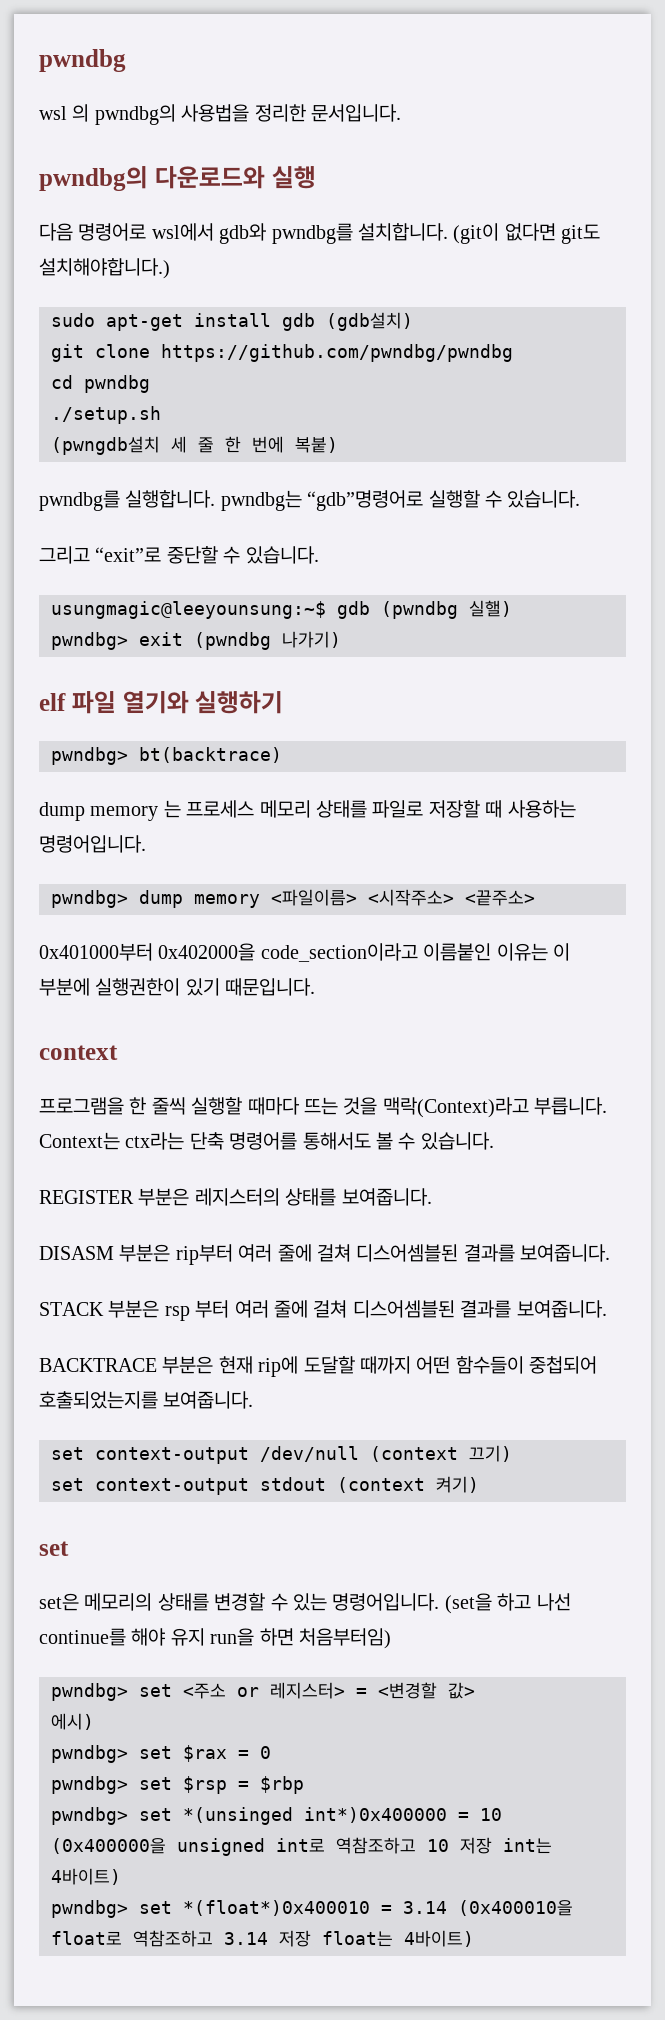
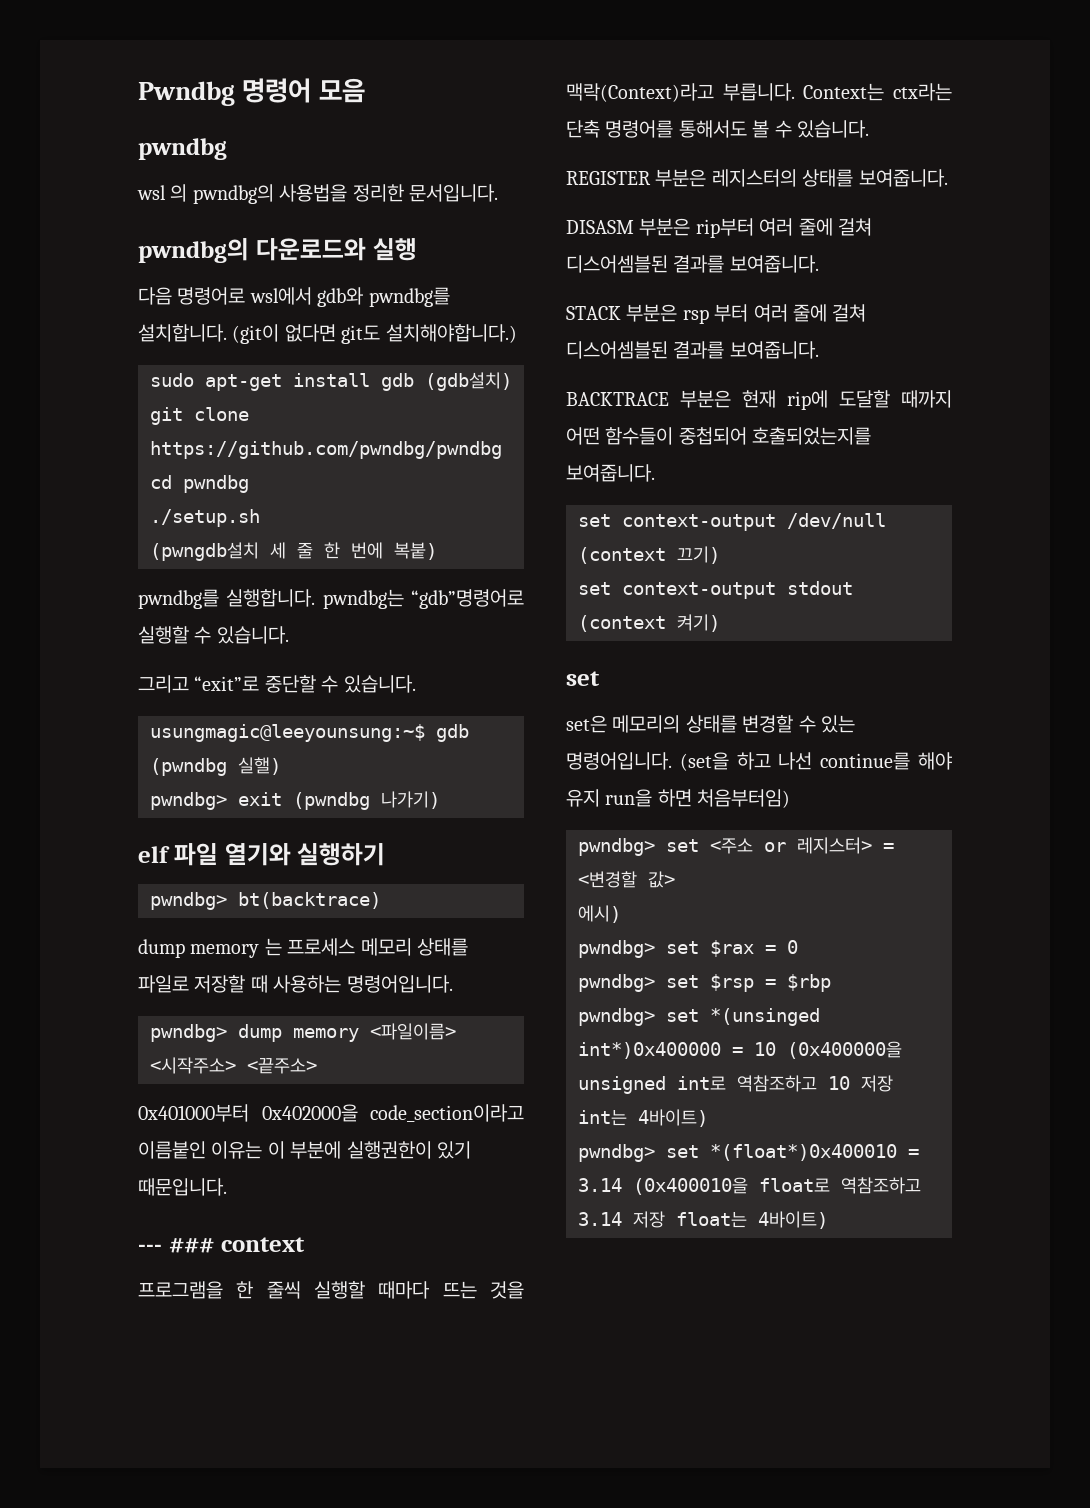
(39, 60) none -> [138,78,365,106] Pwndbg 명령어 모음 //
(316, 987) none -> [138,1237,214,1253] --- ###

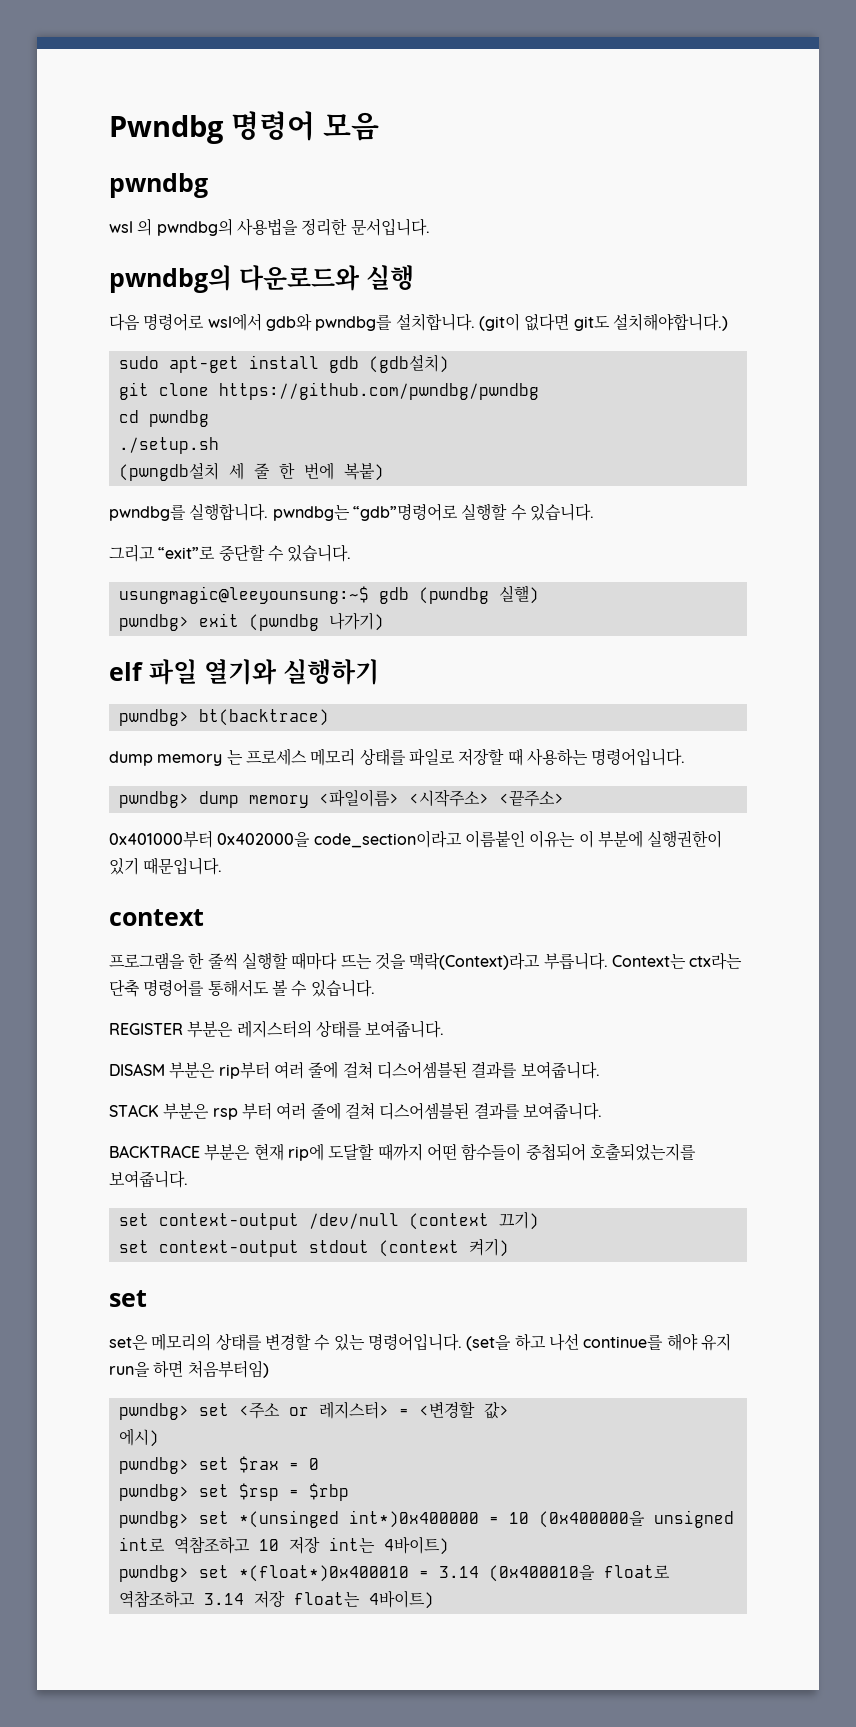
[138,1237,214,1253] --- ### -> (223, 866) none

